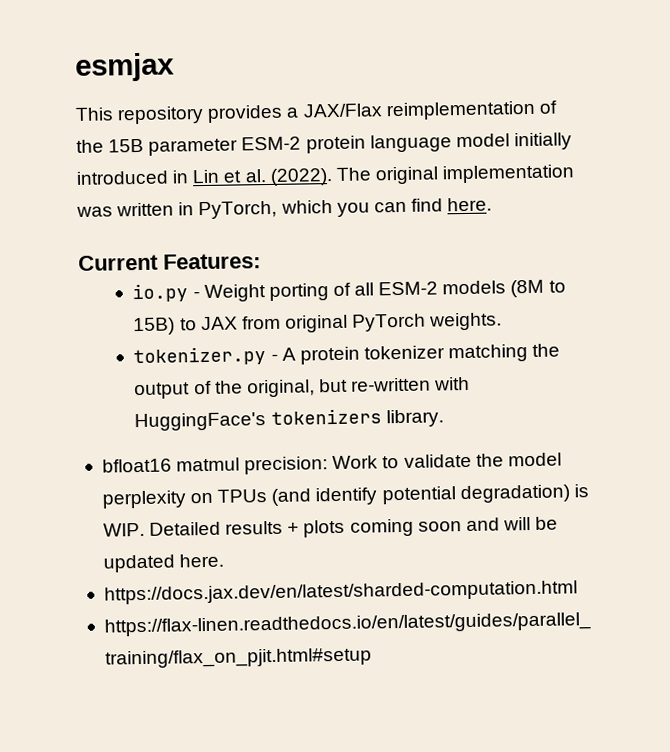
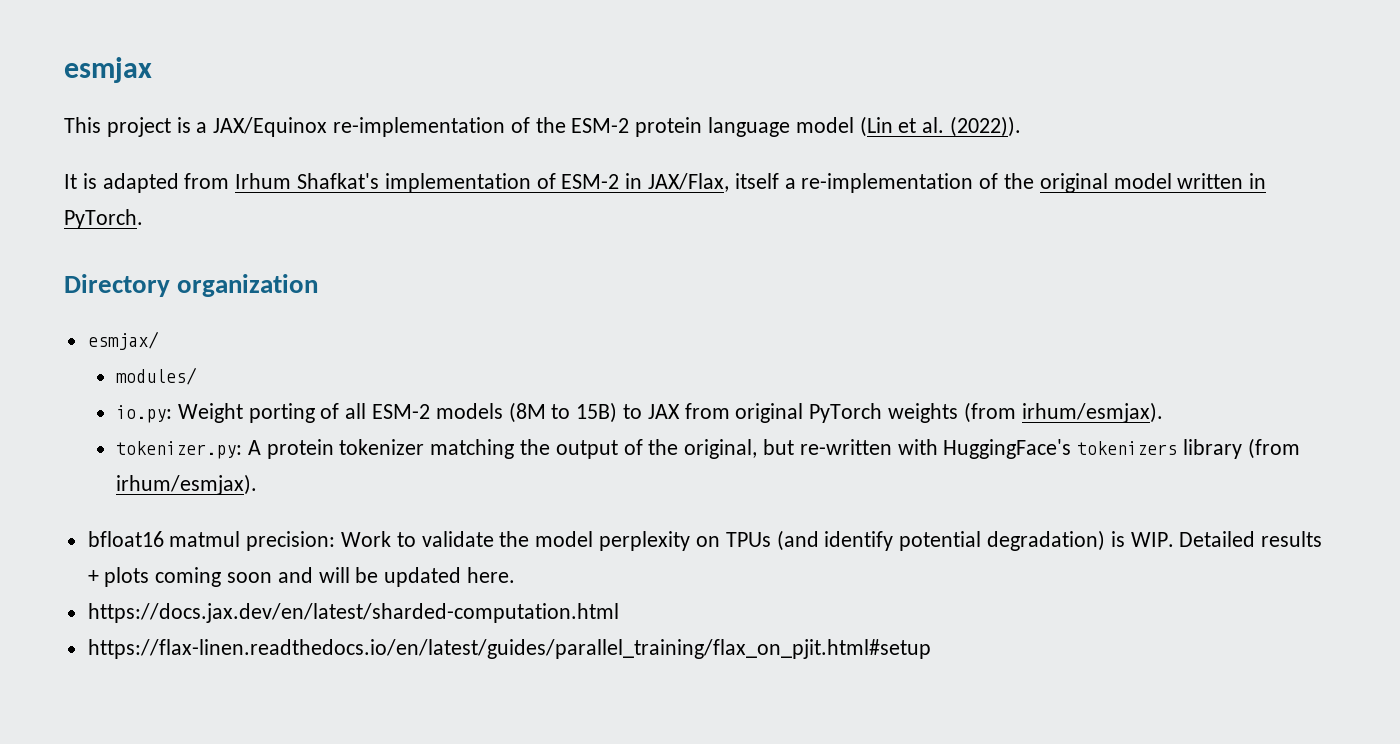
[117,100,557,125] [76,132,572,156] [76,164,576,186] [76,197,493,220] [78,253,261,271] [132,283,200,303] repository provides a JAX/Flax reimplementation of the 15B parameter ESM-2 protein language model initially introduced in Lin et al. (2022). The original implementation was written in PyTorch, which you can find here. // Current Features: // io.py - -> [106,116,1022,137] [64,173,1267,193] [64,209,143,229] [64,274,319,297] [87,331,159,350] [115,367,197,385] [115,405,172,423] project is a JAX/Equinox re-implementation of the ESM-2 protein language model (Lin et al. (2022)). // It is adapted from Irhum Shafkat's implementation of ESM-2 in JAX/Flax, itself a re-implementation of the original model written in PyTorch. // Directory organization // esmjax/ // modules/ // io.py:
[429,312,503,331] [133,346,278,367] weights. // tokenizer.py - -> [888,402,1163,423] [115,441,242,459] weights (from irhum/esmjax). // tokenizer.py:
[385,409,444,428] library. -> [1183,438,1300,459] [115,474,257,495] library (from irhum/esmjax).

